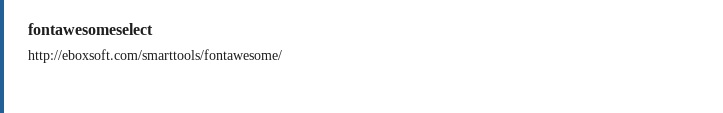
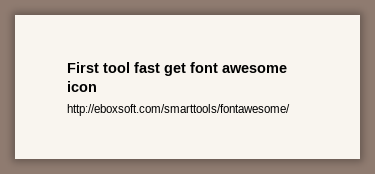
[28,23,153,35] fontawesomeselect -> [67,62,287,76] [67,81,97,92] First tool fast get font awesome icon

